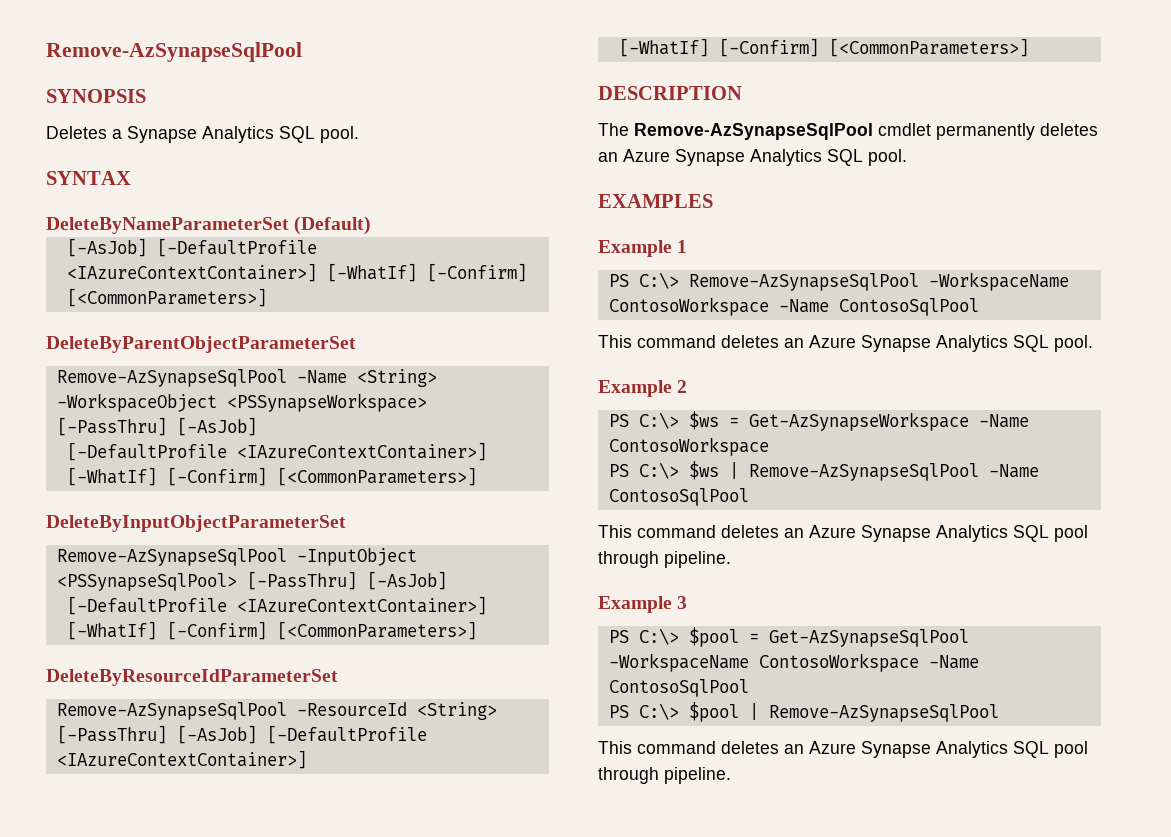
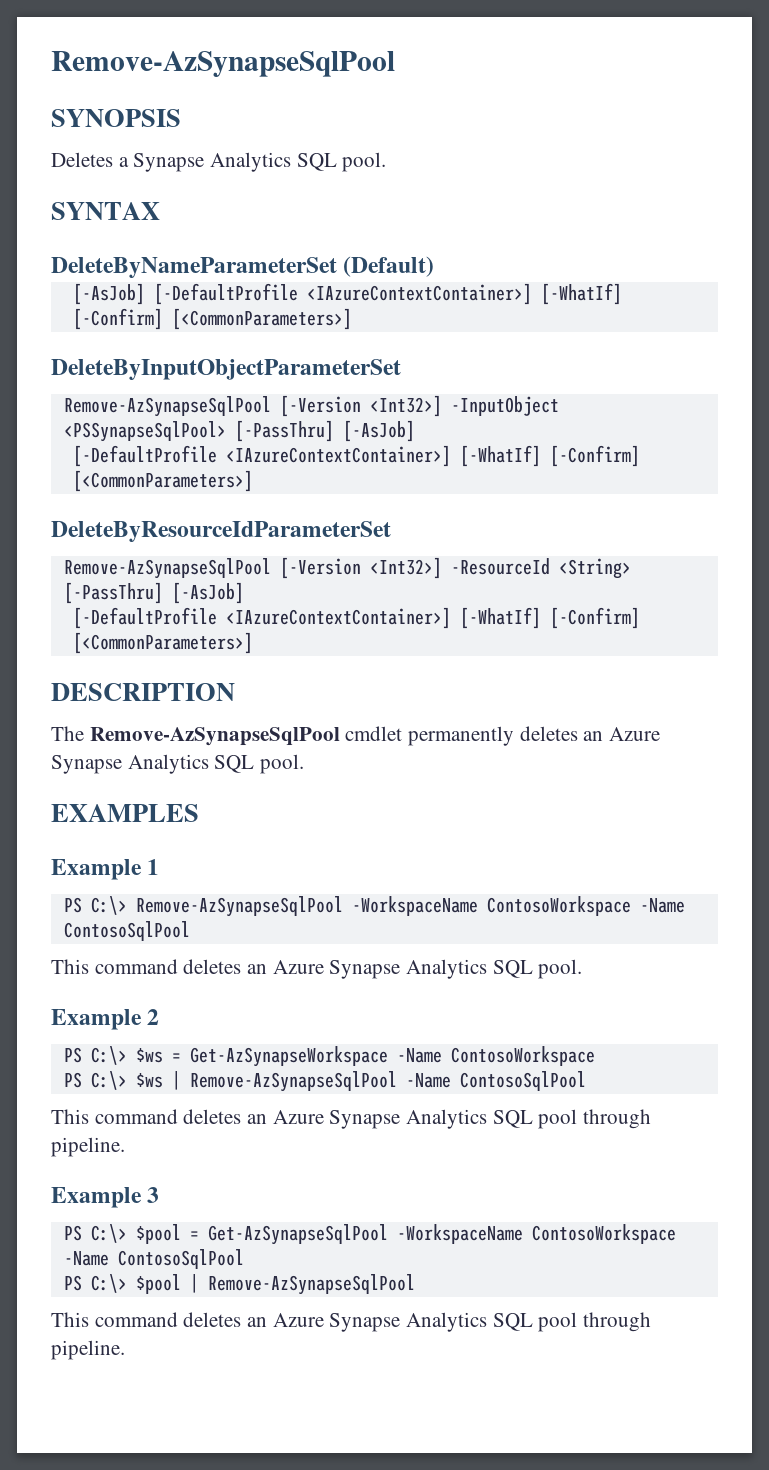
[46,336,356,353] [56,369,437,387] [56,393,427,412] [56,417,257,436] [66,442,487,461] [66,467,477,486] // DeleteByParentObjectParameterSet // Remove-AzSynapseSqlPool -Name <String> -WorkspaceObject <PSSynapseWorkspace> [-PassThru] [-AsJob] // [-DefaultProfile <IAzureContextContainer>] [-WhatIf] [-Confirm] [<CommonParameters>] -> (352, 319) none
(287, 557) none -> [279,395,442,417] [-Version <Int32>]
(287, 711) none -> [279,557,442,579] [-Version <Int32>]
[266,725,427,744] [56,750,307,769] [-DefaultProfile <IAzureContextContainer>] // -> [72,607,451,629] // [-DefaultProfile <IAzureContextContainer>]

